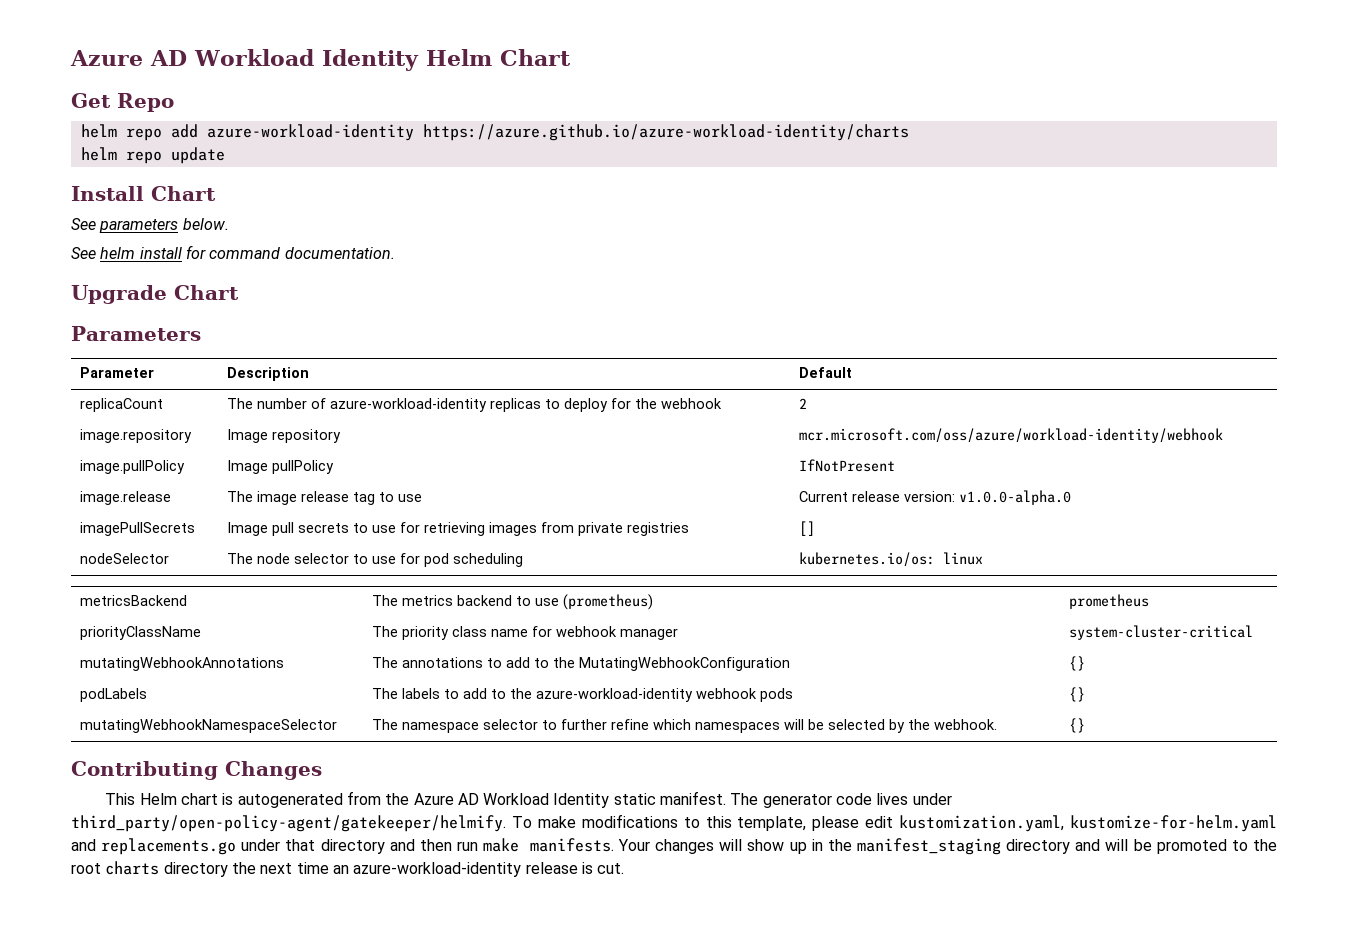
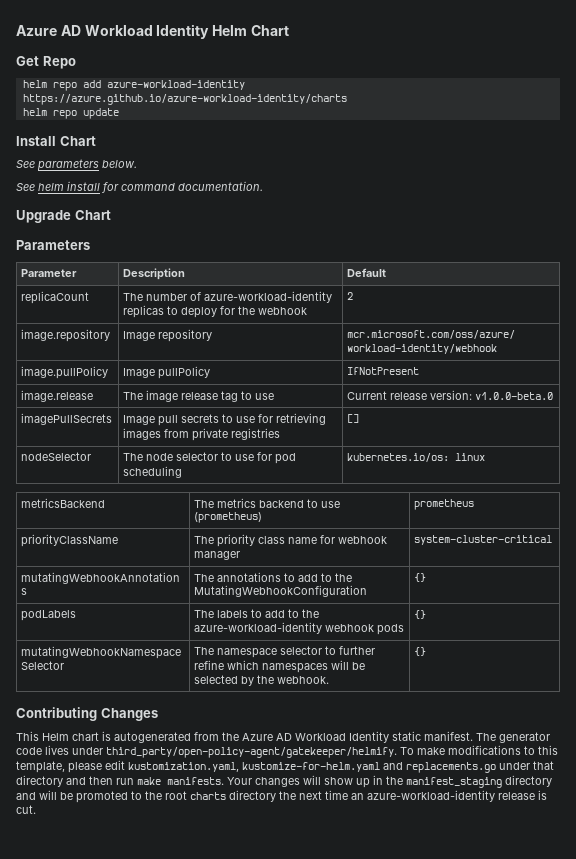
[959,490,1072,505] v1.0.0-alpha.0 -> [475,392,554,400] v1.0.0-beta.0

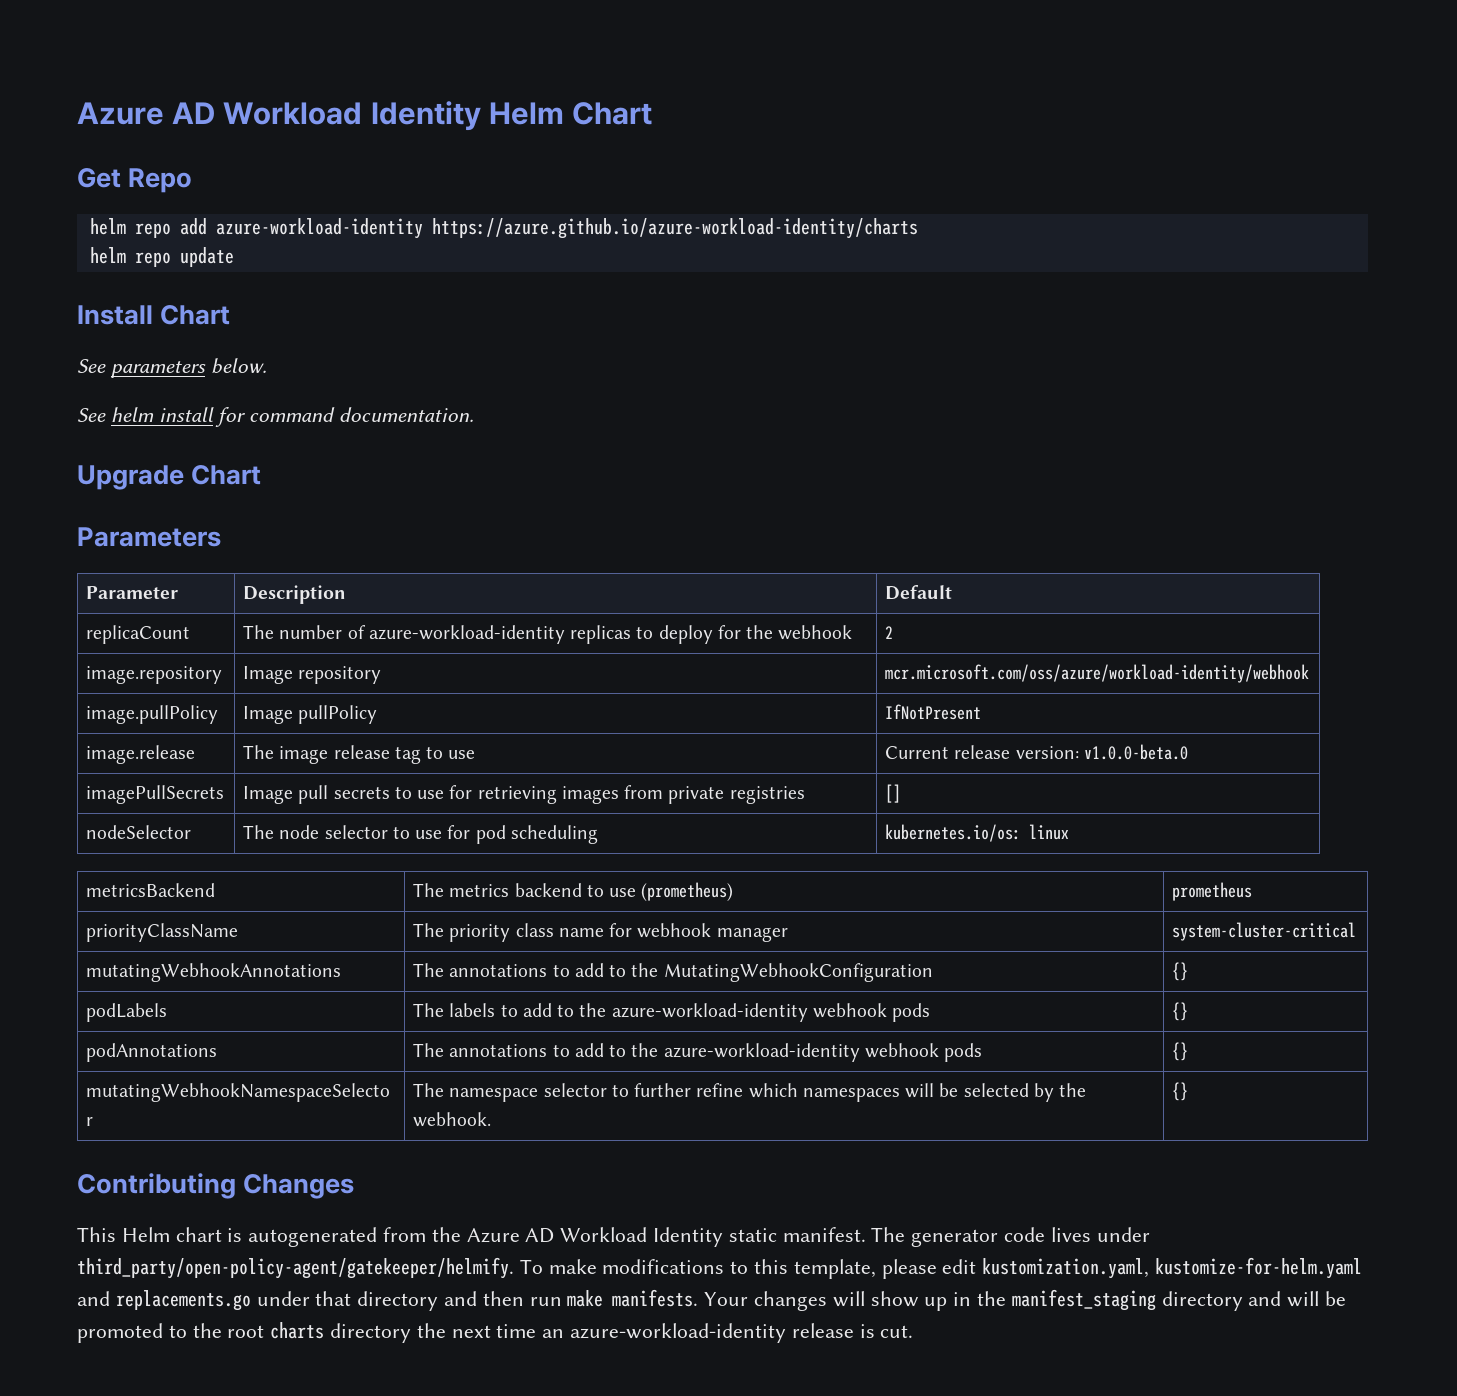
(427, 614) none -> [86,1043,218,1062] [413,1043,983,1062] [1172,1042,1189,1061] // podAnnotations | The annotations to add to the azure-workload-identity webhook pods | {}

